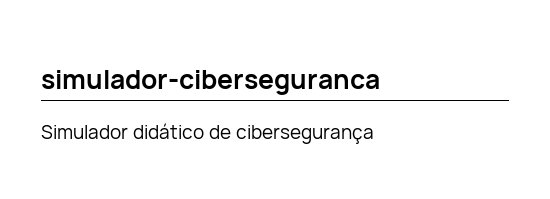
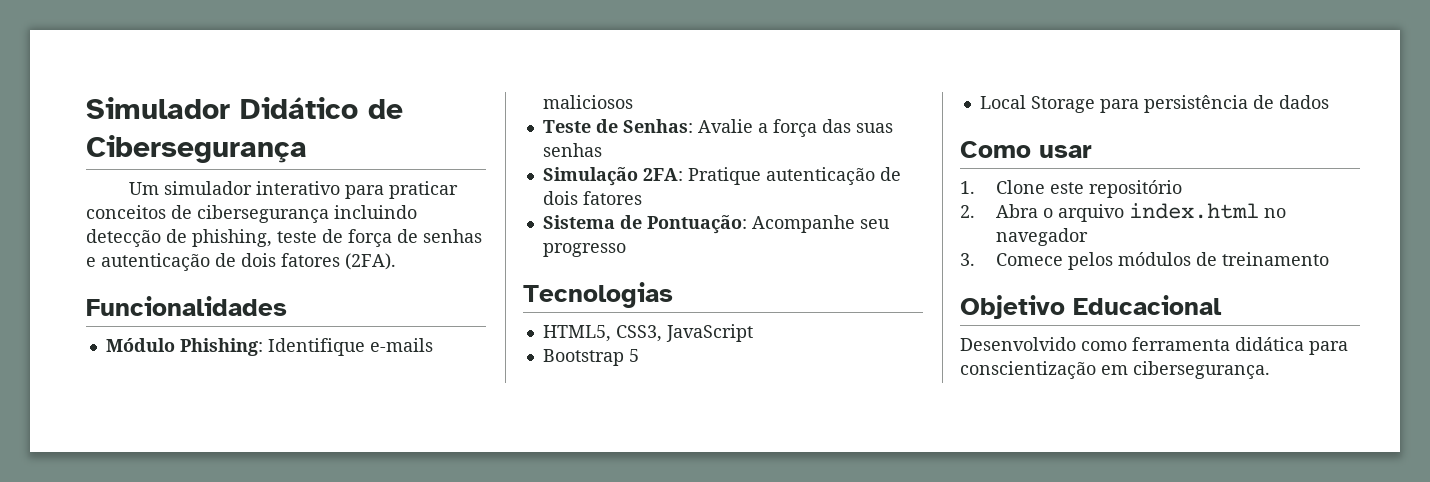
[41,70,380,95] [41,123,375,144] simulador-ciberseguranca // Simulador didático de cibersegurança -> [86,97,403,119] [86,135,307,163] [128,181,458,199] [86,205,417,223] [86,229,482,247] [86,253,396,271] [86,296,287,316] [105,338,433,356] [542,95,633,109] [542,119,893,137] [542,143,602,157] [542,167,901,186] [542,191,642,205] [542,215,890,234] [542,243,626,257] [523,282,673,308] [542,324,753,342] [542,349,639,366] [979,95,1329,113] [960,141,1092,158] [960,180,1182,198] [960,203,1286,222] [995,228,1088,246] [960,252,1329,270] [960,295,1222,319] [960,337,1348,355] [960,361,1270,379] Simulador Didático de Cibersegurança // Um simulador interativo para praticar conceitos de cibersegurança incluindo detecção de phishing, teste de força de senhas e autenticação de dois fatores (2FA). // Funcionalidades // Módulo Phishing: Identifique e-mails maliciosos // Teste de Senhas: Avalie a força das suas senhas // Simulação 2FA: Pratique autenticação de dois fatores // Sistema de Pontuação: Acompanhe seu progresso // Tecnologias // HTML5, CSS3, JavaScript // Bootstrap 5 // Local Storage para persistência de dados // Como usar // 1. Clone este repositório // 2. Abra o arquivo index.html no navegador // 3. Comece pelos módulos de treinamento // Objetivo Educacional // Desenvolvido como ferramenta didática para conscientização em cibersegurança.

